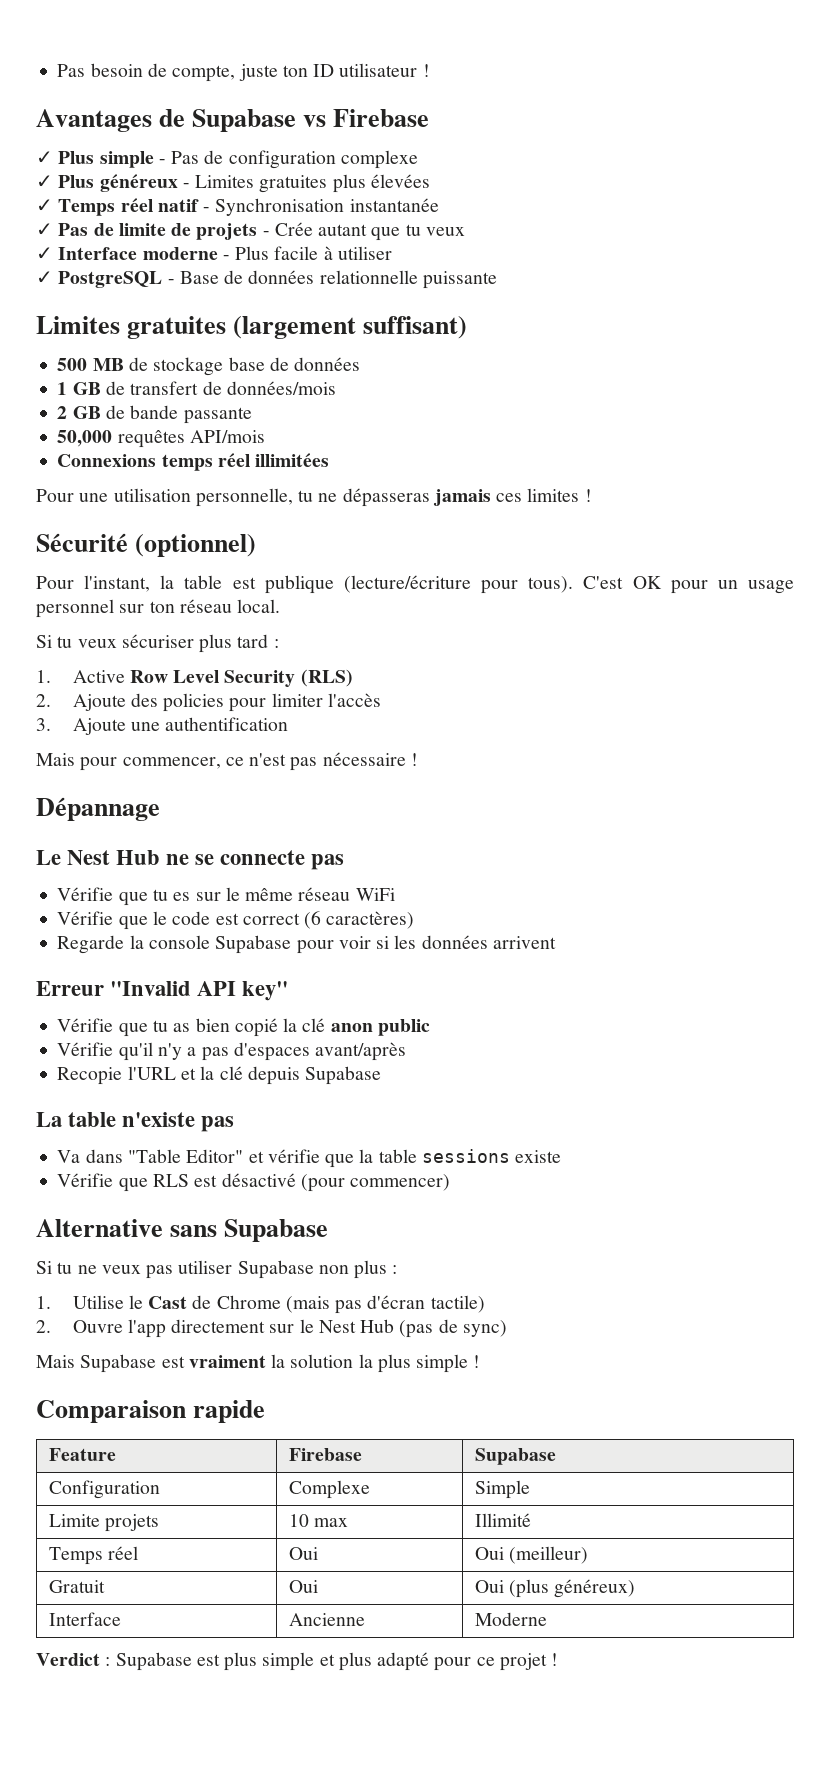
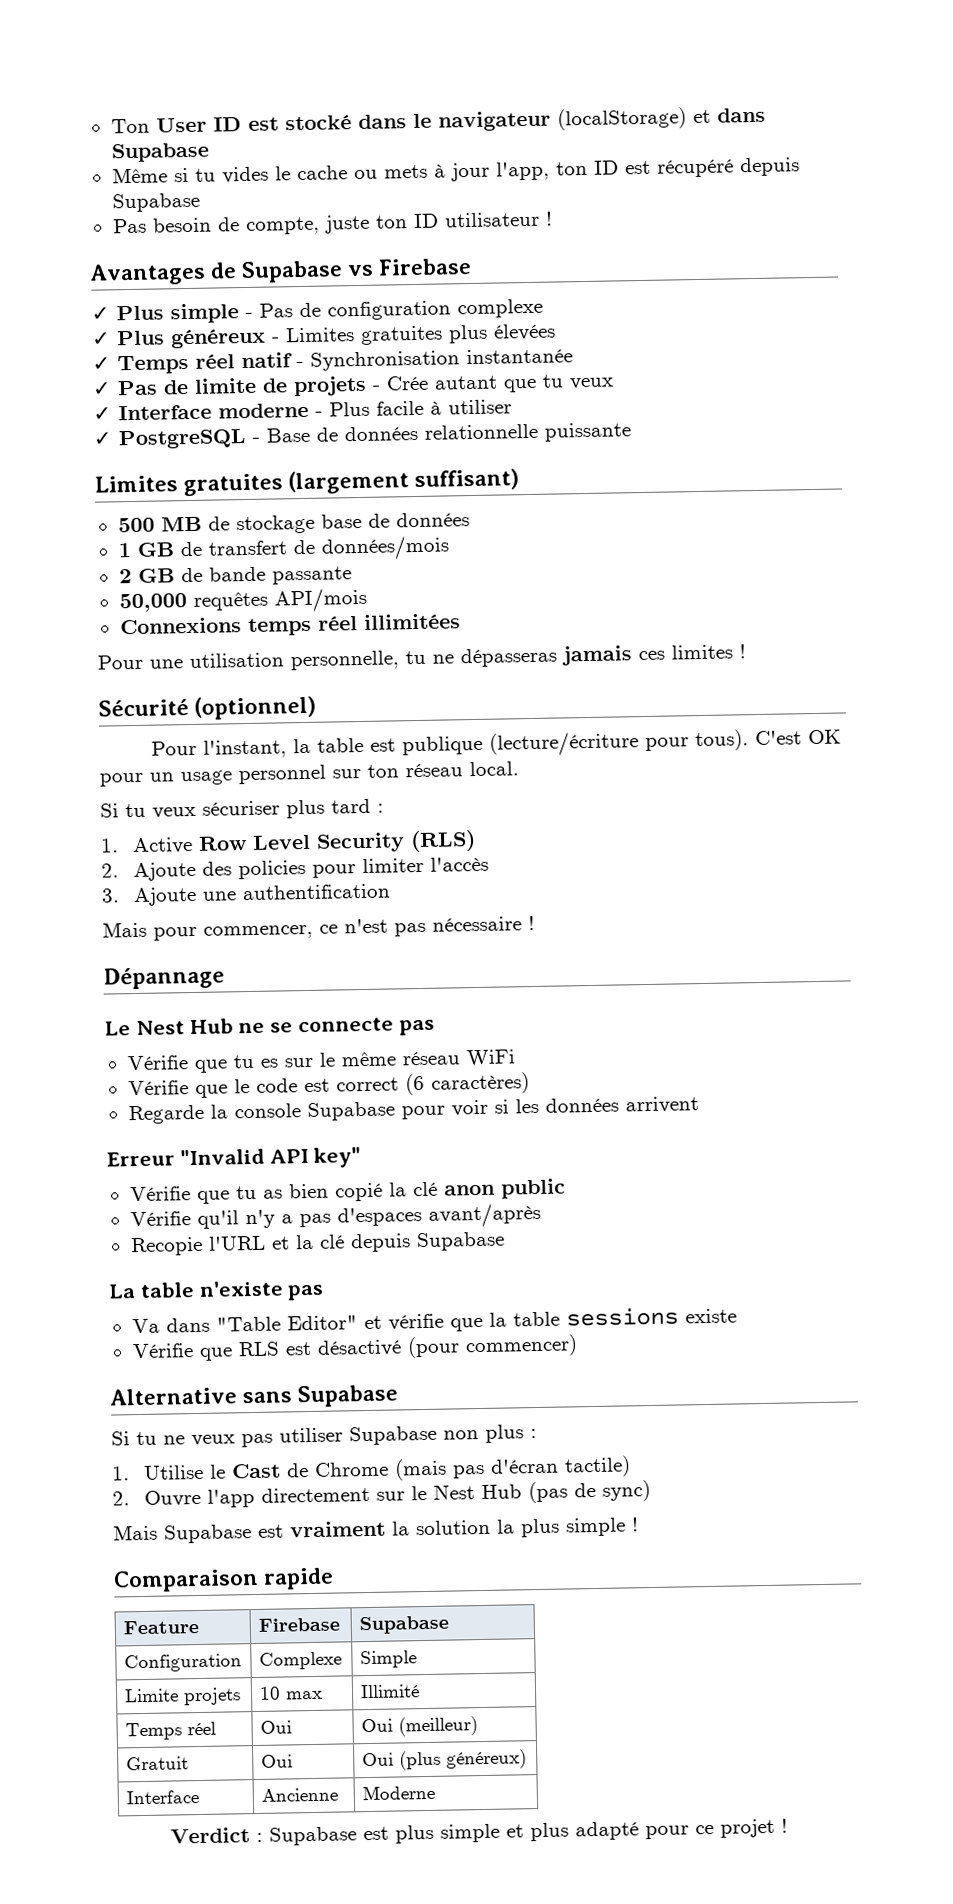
(57, 70) none -> [110,107,766,134] [110,142,210,163] [111,157,800,184] [111,192,200,213] Ton User ID est stocké dans le navigateur (localStorage) et dans Supabase // Même si tu vides le cache ou mets à jour l'app, ton ID est récupéré depuis Supabase //

